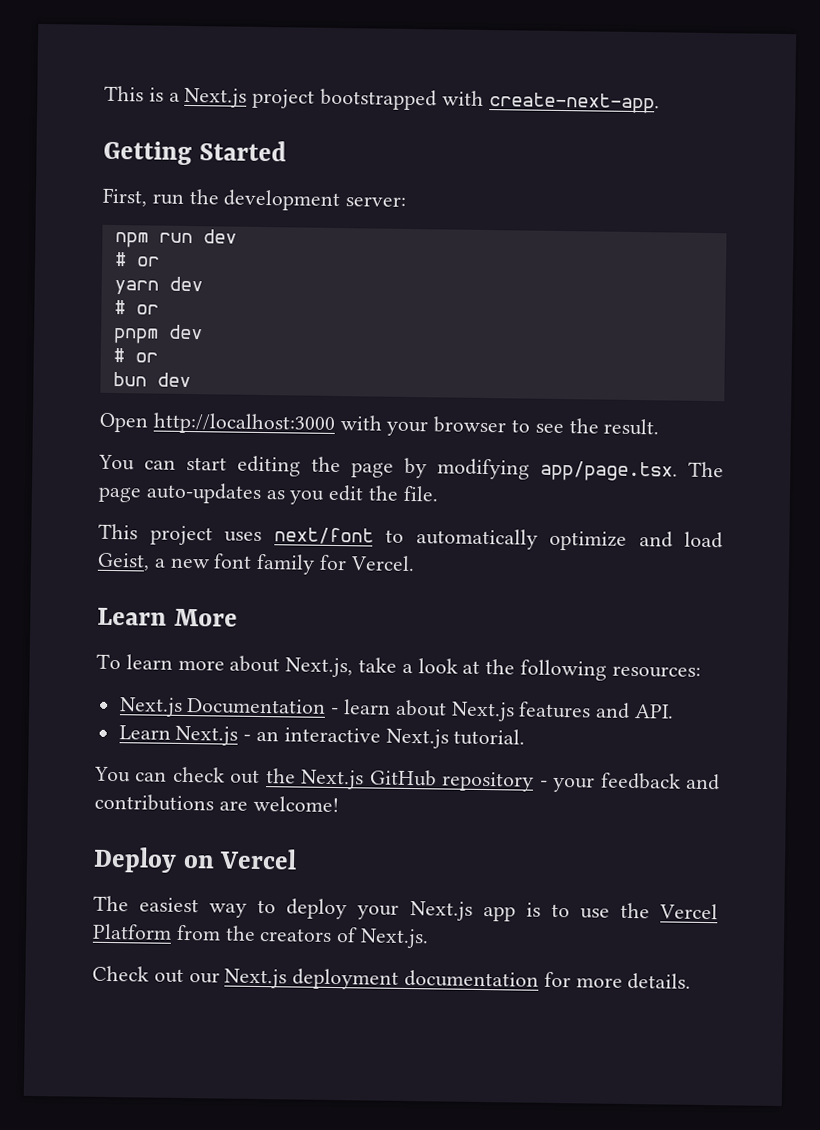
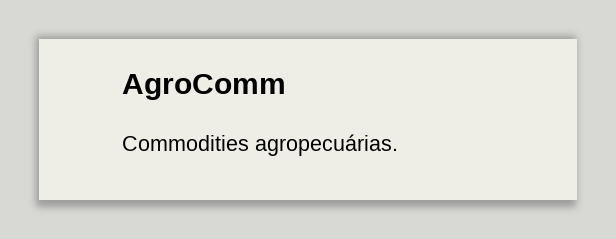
[104,85,660,114] [103,140,287,166] [102,187,407,212] [114,229,237,248] [113,251,160,267] [113,276,203,295] [113,299,159,315] [112,324,203,344] [112,347,158,363] [112,371,191,388] [99,412,660,437] [98,454,724,482] [98,482,439,505] [98,523,723,551] [97,552,415,575] [97,607,238,627] [96,653,701,681] [118,697,675,722] [118,725,526,749] [94,766,720,793] [94,793,339,813] [93,846,298,873] [93,895,718,922] [92,923,430,949] [92,965,692,990] This is a Next.js project bootstrapped with create-next-app. // Getting Started // First, run the development server: // npm run dev // # or // yarn dev // # or // pnpm dev // # or // bun dev // Open http://localhost:3000 with your browser to see the result. // You can start editing the page by modifying app/page.tsx. The page auto-updates as you edit the file. // This project uses next/font to automatically optimize and load Geist, a new font family for Vercel. // Learn More // To learn more about Next.js, take a look at the following resources: // Next.js Documentation - learn about Next.js features and API. // Learn Next.js - an interactive Next.js tutorial. // You can check out the Next.js GitHub repository - your feedback and contributions are welcome! // Deploy on Vercel // The easiest way to deploy your Next.js app is to use the Vercel Platform from the creators of Next.js. // Check out our Next.js deployment documentation for more details. -> [122,74,286,100] [122,134,398,156] AgroComm // Commodities agropecuárias.

